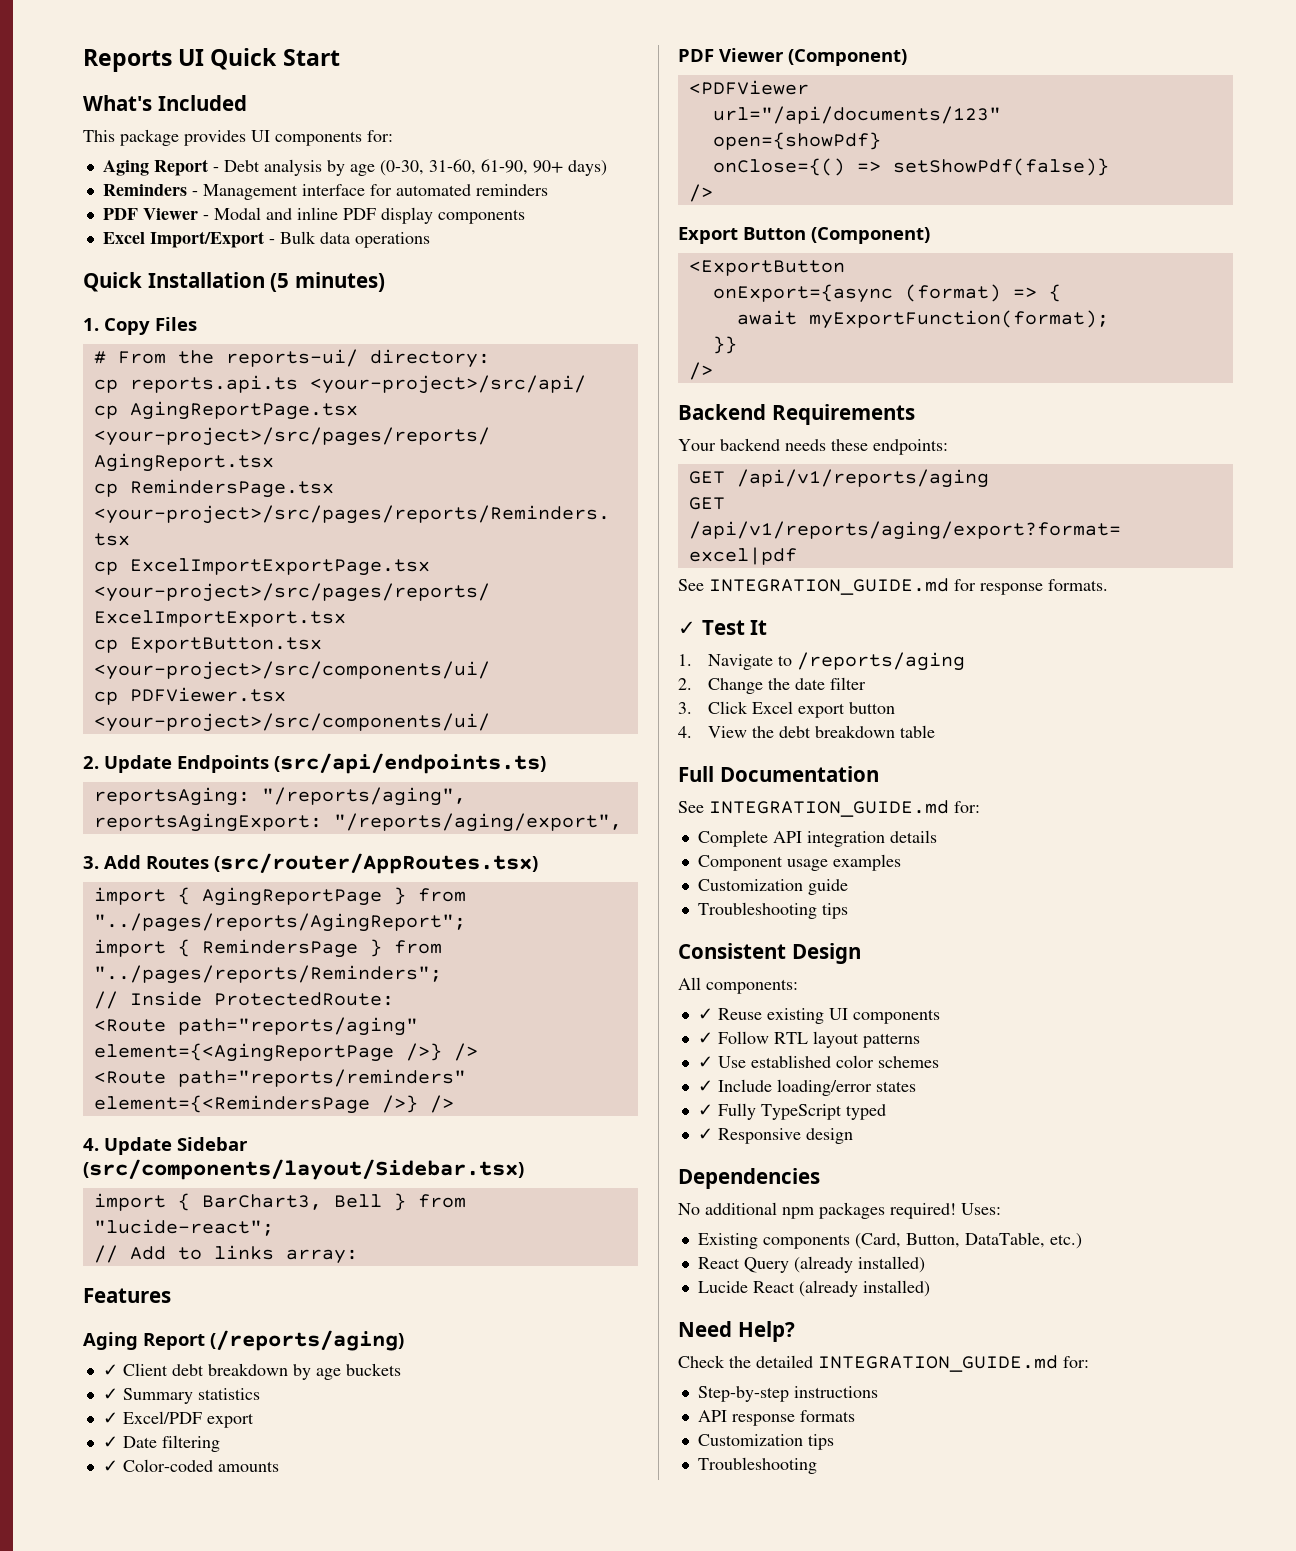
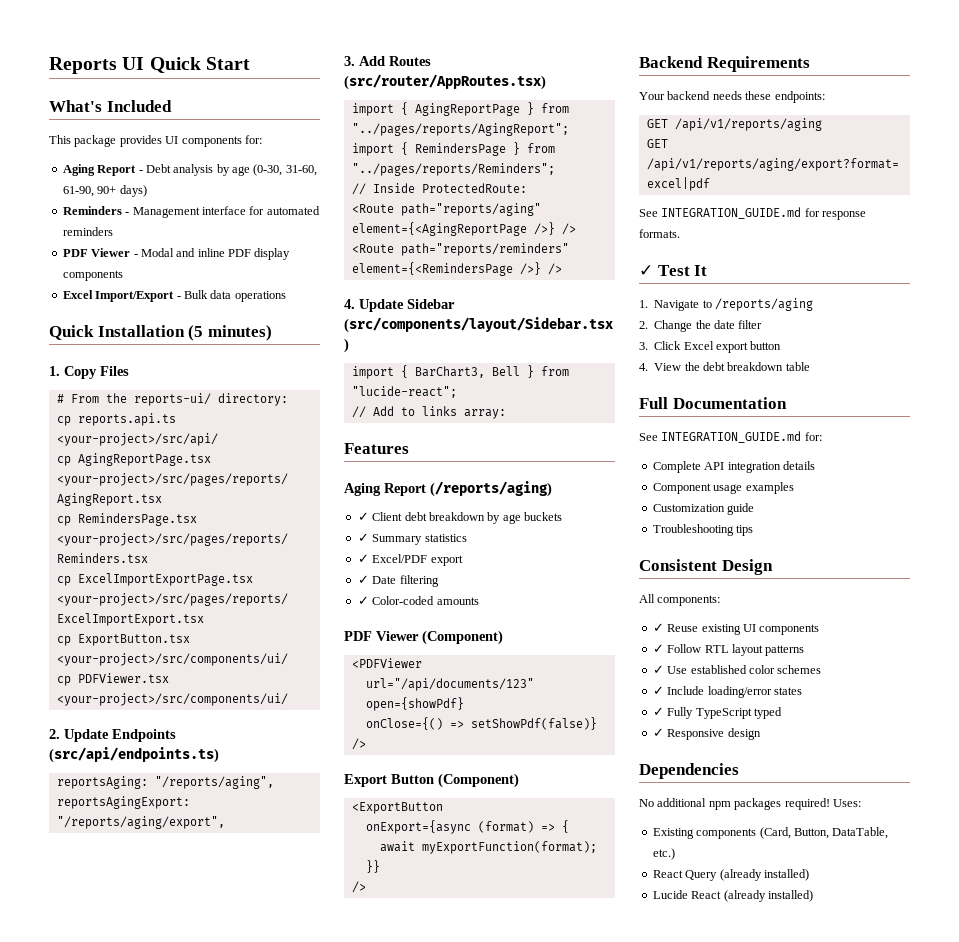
[678,1321,795,1342] [678,1355,1089,1372] [697,1386,878,1402] [697,1410,855,1426] [697,1434,834,1450] [697,1457,817,1474] // Need Help? // Check the detailed INTEGRATION_GUIDE.md for: // Step-by-step instructions // API response formats // Customization tips // Troubleshooting -> (813, 896) none

